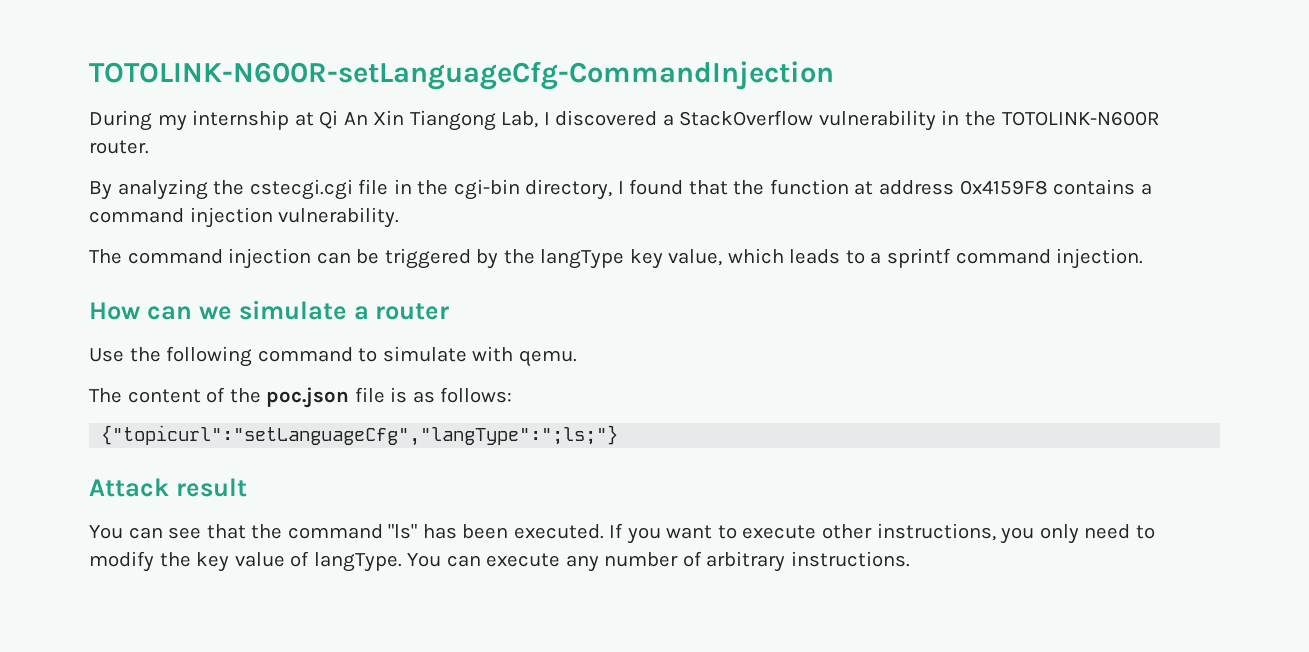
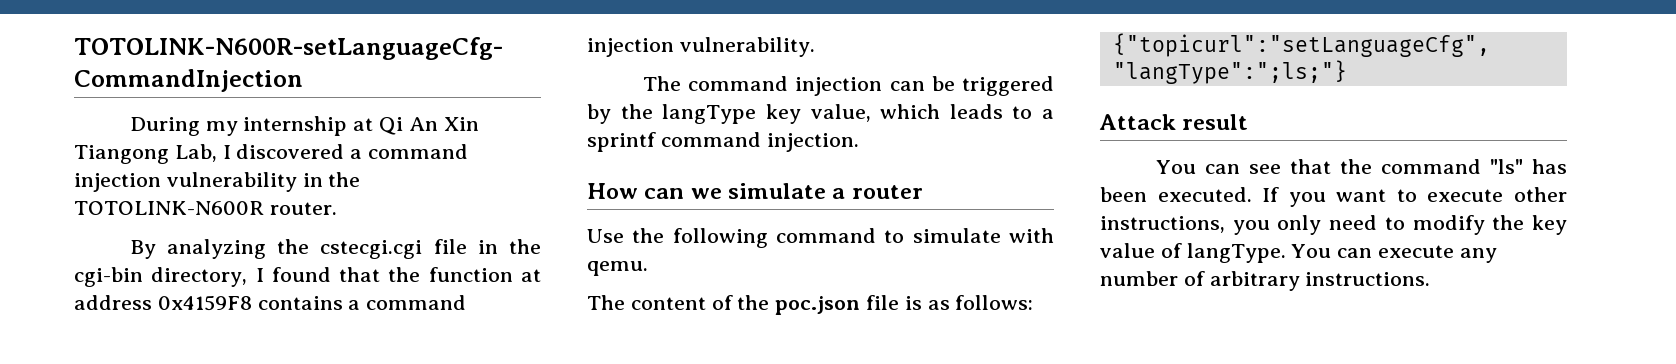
[679,110,814,126] StackOverflow -> [368,144,469,159] [74,173,161,192] command injection

